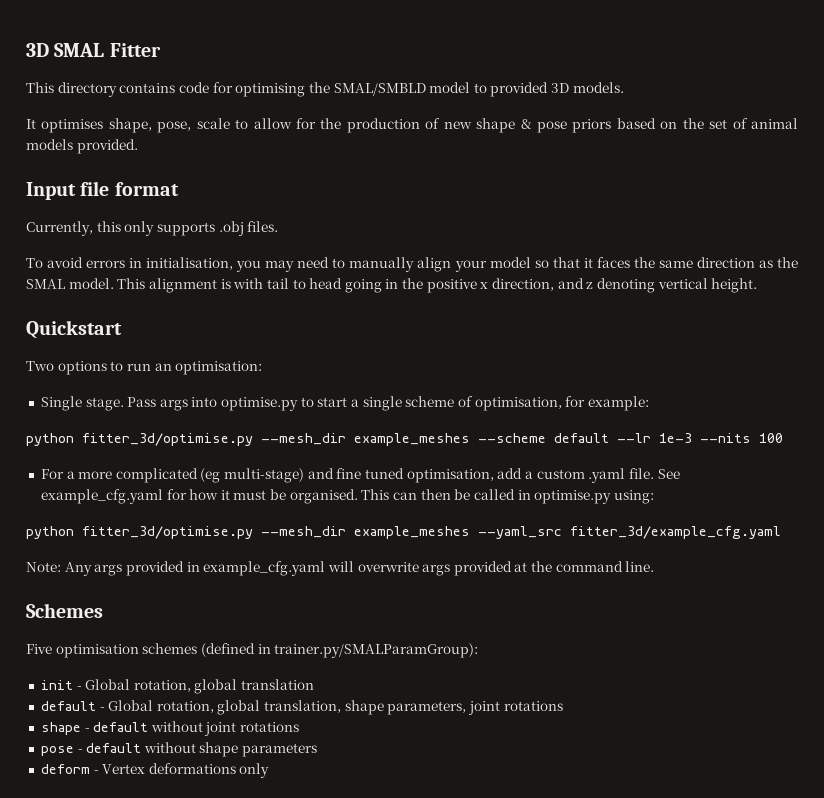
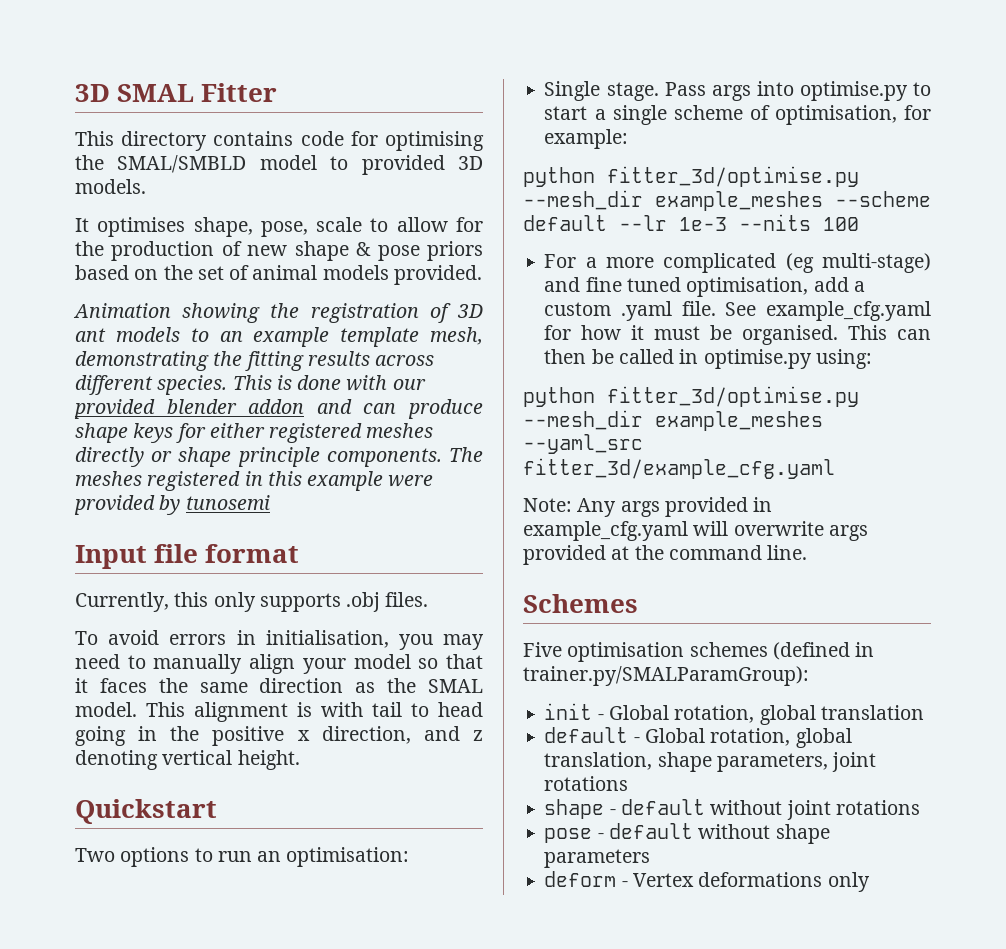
(138, 146) none -> [73,303,483,323] [75,327,483,347] [75,351,435,371] [75,375,426,395] [74,399,484,419] [75,423,434,443] [75,447,483,467] [75,471,434,491] [74,495,270,515] // Animation showing the registration of 3D ant models to an example template mesh, demonstrating the fitting results across different species. This is done with our provided blender addon and can produce shape keys for either registered meshes directly or shape principle components. The meshes registered in this example were provided by tunosemi

